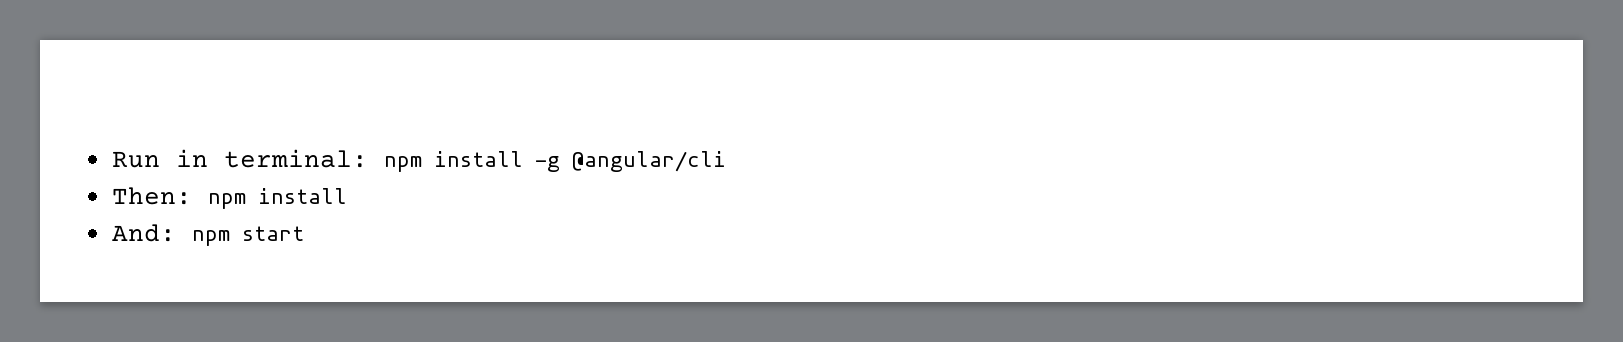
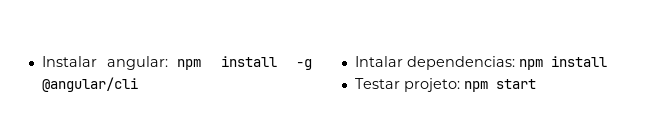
[111,149,368,168] Run in terminal: -> [41,56,168,70] Instalar angular:
[111,187,192,205] Then: -> [354,56,515,70] Intalar dependencias:
[111,224,176,242] And: -> [354,78,460,92] Testar projeto:

